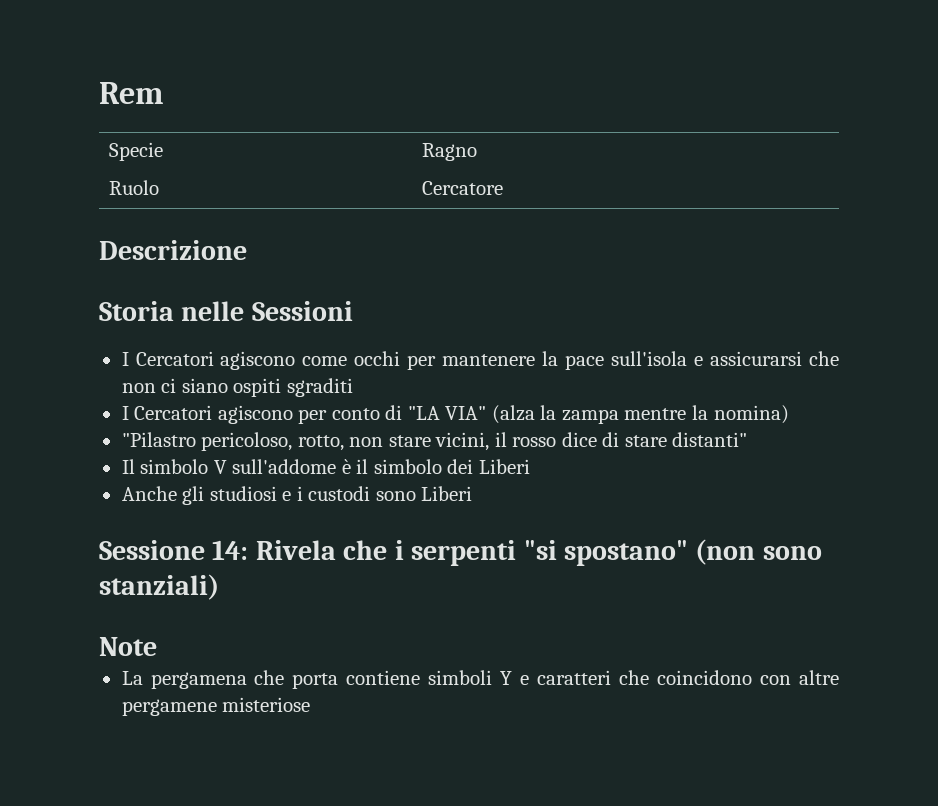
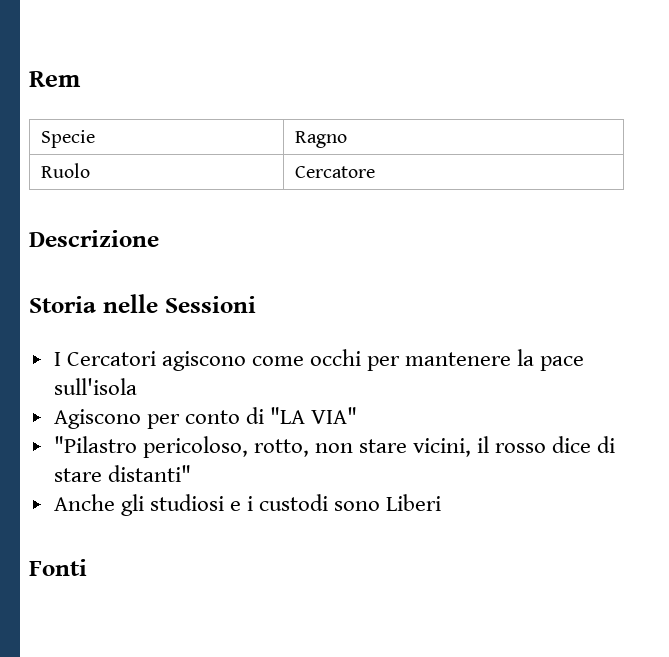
[694,351,839,366] [121,378,353,397] [121,405,293,424] e assicurarsi che non ci siano ospiti sgraditi // I Cercatori agiscono -> [53,409,141,429] // Agiscono
[491,405,789,424] (alza la zampa mentre la nomina) -> (358, 415) none
[121,459,530,474] // Il simbolo V sull'addome è il simbolo dei Liberi -> (191, 473) none
[99,539,822,566] [99,574,219,600] [99,637,157,656] [121,670,839,689] [121,697,311,716] Sessione 14: Rivela che i serpenti "si spostano" (non sono stanziali) // Note // La pergamena che porta contiene simboli Y e caratteri che coincidono con altre pergamene misteriose -> [29,559,87,576] Fonti

